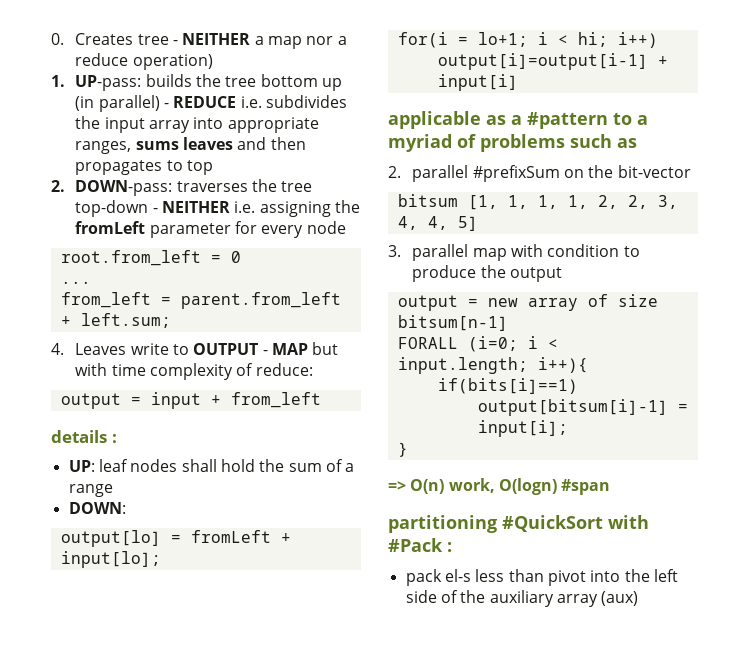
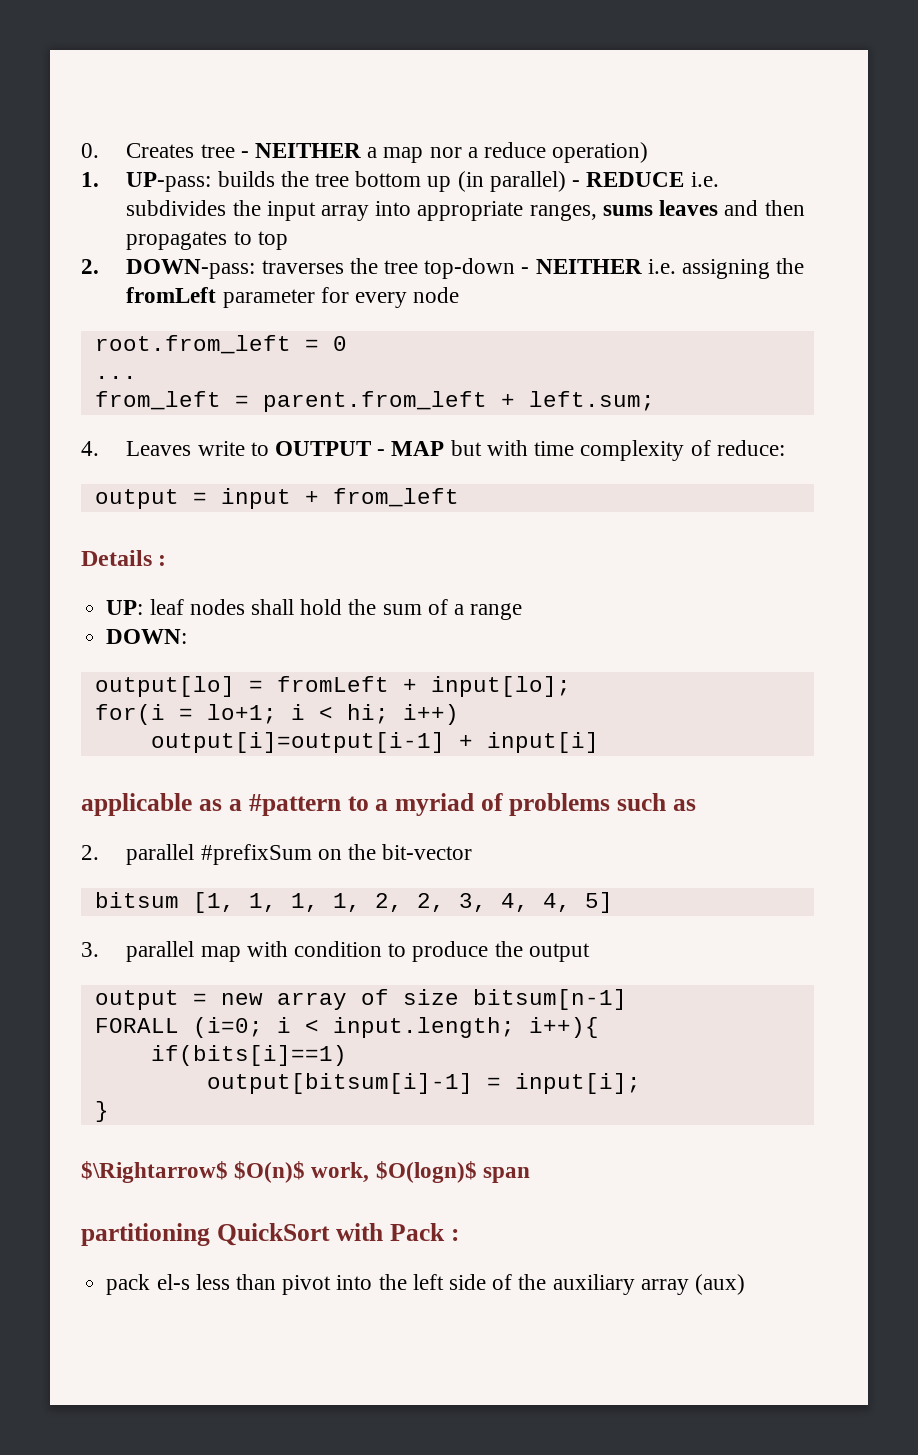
[51,430,107,443] details -> [81,550,152,566] Details
[388,478,611,495] [388,515,649,533] [388,538,443,552] => O(n) work, O(logn) #span // partitioning #QuickSort with #Pack -> [81,1161,530,1183] [81,1223,445,1246] $\Rightarrow$ $O(n)$ work, $O(logn)$ span // partitioning QuickSort with Pack

